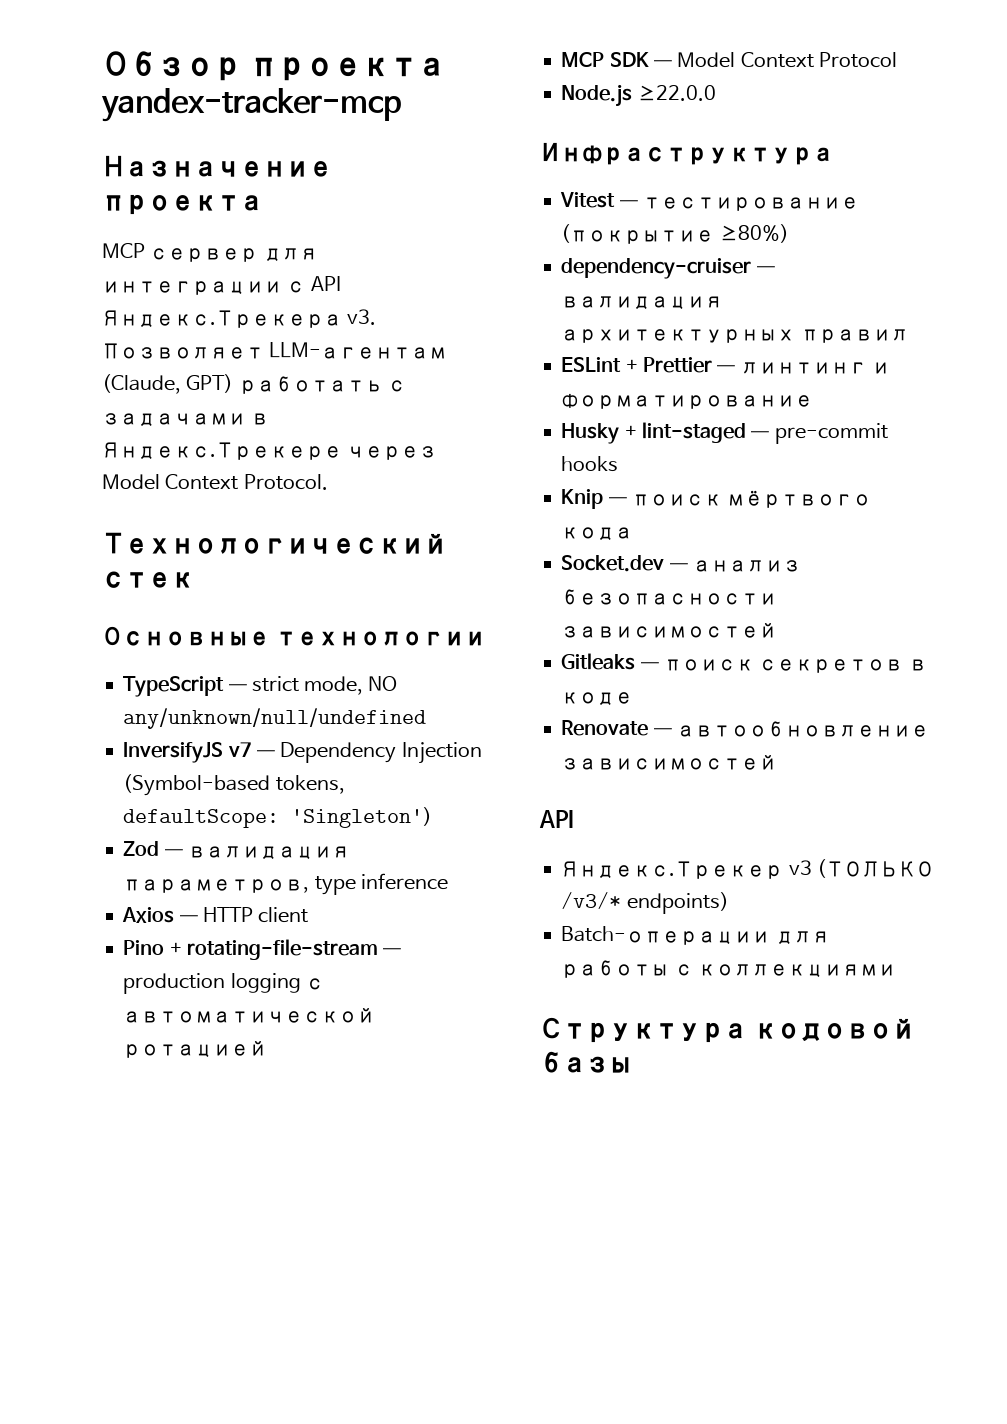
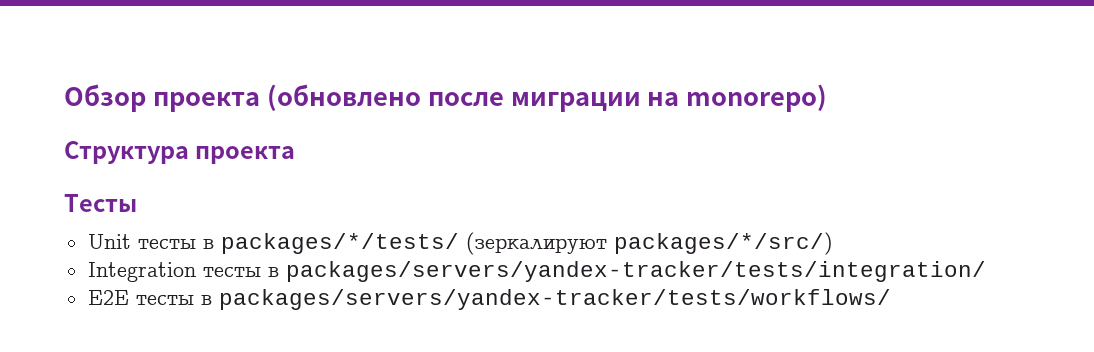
[101,88,401,122] [102,155,332,177] [102,194,263,215] [102,243,318,262] [102,276,341,295] [102,309,377,328] [102,342,448,359] [102,374,406,394] [102,413,270,427] [102,442,438,460] [102,474,328,490] [102,532,447,554] [102,571,194,588] [102,626,487,646] [123,676,398,697] [123,708,427,729] [123,742,482,764] [123,774,345,796] [123,807,433,828] [123,841,350,860] [123,873,448,895] [122,907,309,923] [123,939,402,960] [123,973,324,994] [123,1008,376,1023] [123,1041,268,1058] [561,52,897,68] [561,84,716,107] [540,142,834,165] [560,192,859,211] [561,224,789,244] [561,258,775,279] [561,296,724,310] [561,329,909,343] [561,357,890,374] [561,393,814,409] [561,422,888,444] [561,456,619,472] [561,489,872,509] [561,527,634,541] [561,555,801,572] [561,589,778,605] [561,623,778,638] [561,653,927,673] [561,692,634,706] [561,720,929,737] [561,755,778,770] [539,810,574,828] [561,859,934,879] [561,892,729,914] [561,926,830,945] [561,960,896,978] [540,1017,916,1043] [540,1051,632,1073] yandex-tracker-mcp // Назначение проекта // MCP сервер для интеграции с API Яндекс.Трекера v3. Позволяет LLM-агентам (Claude, GPT) работать с задачами в Яндекс.Трекере через Model Context Protocol. // Технологический стек // Основные технологии // TypeScript — strict mode, NO any/unknown/null/undefined // InversifyJS v7 — Dependency Injection (Symbol-based tokens, defaultScope: 'Singleton') // Zod — валидация параметров, type inference // Axios — HTTP client // Pino + rotating-file-stream — production logging с автоматической ротацией // MCP SDK — Model Context Protocol // Node.js ≥22.0.0 // Инфраструктура // Vitest — тестирование (покрытие ≥80%) // dependency-cruiser — валидация архитектурных правил // ESLint + Prettier — линтинг и форматирование // Husky + lint-staged — pre-commit hooks // Knip — поиск мёртвого кода // Socket.dev — анализ безопасности зависимостей // Gitleaks — поиск секретов в коде // Renovate — автообновление зависимостей // API // Яндекс.Трекер v3 (ТОЛЬКО /v3/* endpoints) // Batch-операции для работы с коллекциями // Структура кодовой базы -> [266,84,828,112] [64,141,296,164] [64,194,137,212] [87,232,833,255] [87,261,986,282] [87,289,891,310] (обновлено после миграции на monorepo) // Структура проекта // Тесты // Unit тесты в packages/*/tests/ (зеркалируют packages/*/src/) // Integration тесты в packages/servers/yandex-tracker/tests/integration/ // E2E тесты в packages/servers/yandex-tracker/tests/workflows/

